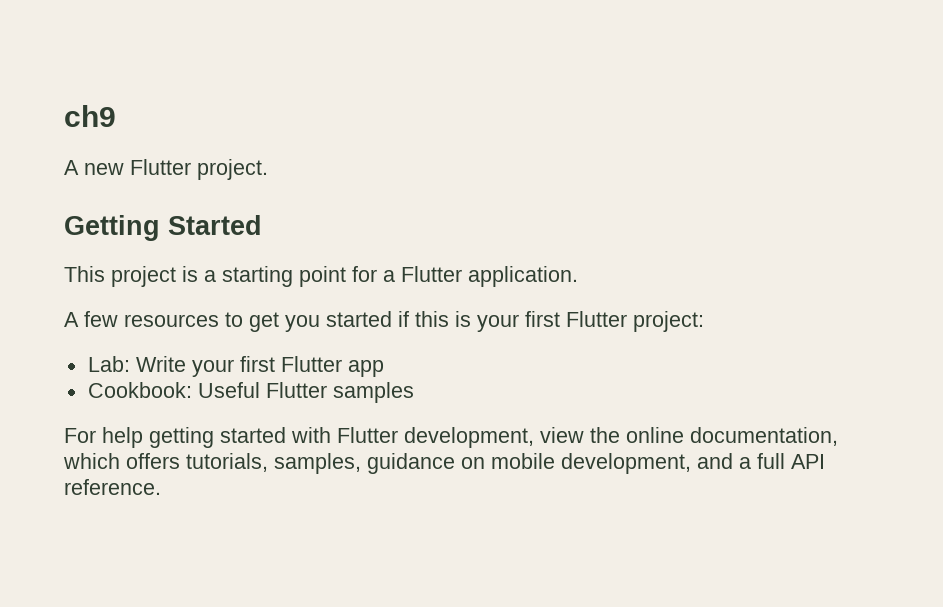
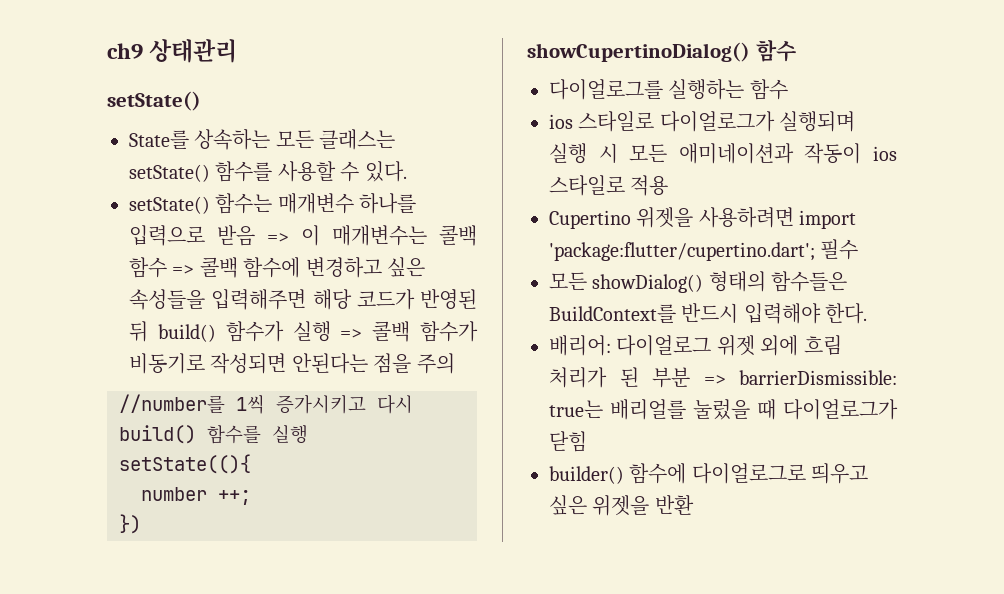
[64,159,268,180] [64,215,262,241] [64,266,578,287] [64,311,704,332] [87,356,384,377] [87,382,414,403] [64,427,838,448] [63,453,825,474] [64,479,161,495] // A new Flutter project. // Getting Started // This project is a starting point for a Flutter application. // A few resources to get you started if this is your first Flutter project: // Lab: Write your first Flutter app // Cookbook: Useful Flutter samples // For help getting started with Flutter development, view the online documentation, which offers tutorials, samples, guidance on mobile development, and a full API reference. -> [149,39,238,63] [107,91,201,111] [129,129,396,150] [129,161,407,182] [129,193,417,214] [129,225,477,246] [129,257,425,278] [129,289,477,310] [129,321,478,342] [129,353,455,374] [119,394,413,414] [119,425,308,444] [119,454,251,474] [141,487,251,505] [119,514,141,534] [527,39,796,62] [549,79,788,100] [549,111,856,132] [549,143,897,164] [549,175,669,196] [549,207,857,229] [549,239,859,261] [549,271,848,293] [549,303,868,324] [549,335,842,356] [549,367,897,388] [549,399,898,420] [549,431,587,452] [549,463,869,484] [549,495,694,516] 상태관리 // setState() // State를 상속하는 모든 클래스는 setState() 함수를 사용할 수 있다. // setState() 함수는 매개변수 하나를 입력으로 받음 => 이 매개변수는 콜백 함수 => 콜백 함수에 변경하고 싶은 속성들을 입력해주면 해당 코드가 반영된 뒤 build() 함수가 실행 => 콜백 함수가 비동기로 작성되면 안된다는 점을 주의 // //number를 1씩 증가시키고 다시 build() 함수를 실행 // setState((){ // number ++; // }) // showCupertinoDialog() 함수 // 다이얼로그를 실행하는 함수 // ios 스타일로 다이얼로그가 실행되며 실행 시 모든 애미네이션과 작동이 ios 스타일로 적용 // Cupertino 위젯을 사용하려면 import 'package:flutter/cupertino.dart'; 필수 // 모든 showDialog() 형태의 함수들은 BuildContext를 반드시 입력해야 한다. // 배리어: 다이얼로그 위젯 외에 흐림 처리가 된 부분 => barrierDismissible: true는 배리얼를 눌렀을 때 다이얼로그가 닫힘 // builder() 함수에 다이얼로그로 띄우고 싶은 위젯을 반환

